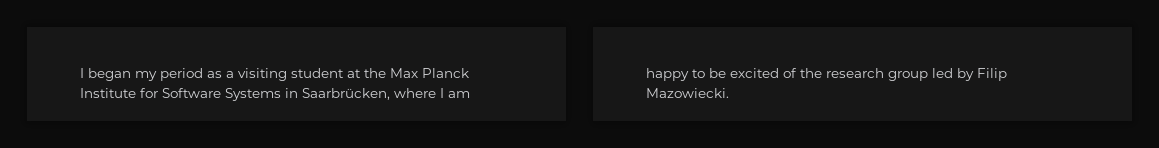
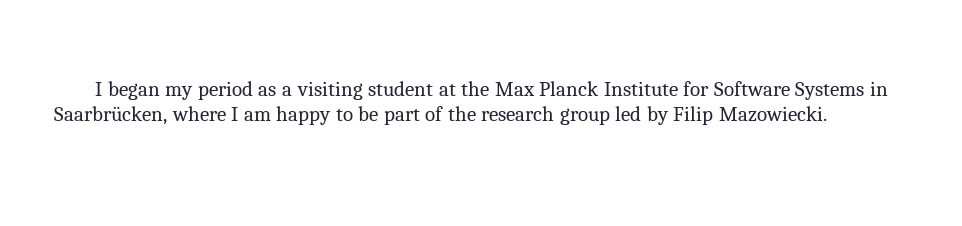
[730,68,779,78] excited -> [383,109,420,125] part

